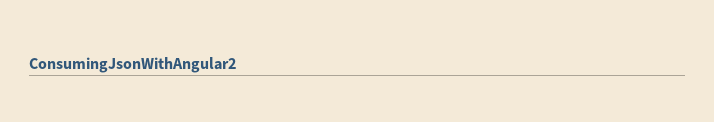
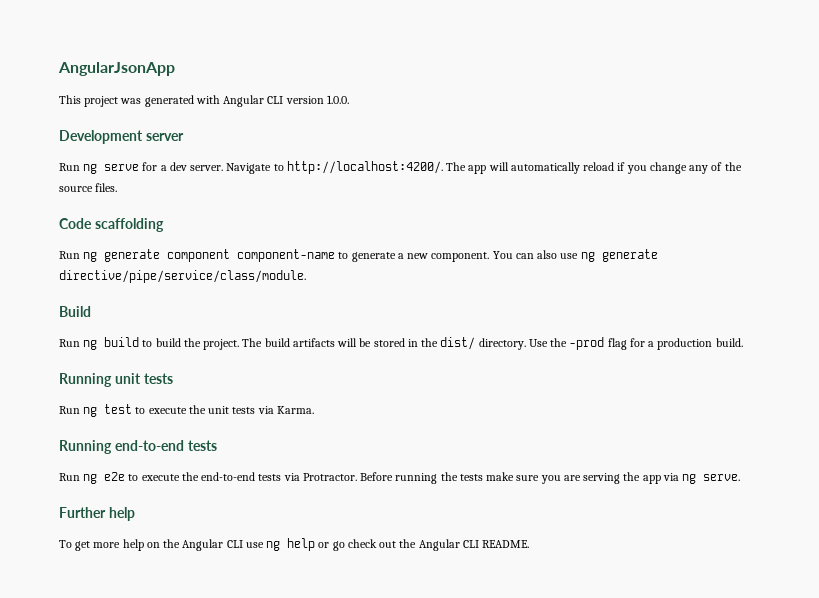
[29,57,236,73] ConsumingJsonWithAngular2 -> [58,62,175,76] [59,95,349,107] [59,130,184,144] [59,161,742,174] [59,183,118,192] [59,218,164,232] [59,249,658,262] [59,270,306,283] [59,306,91,317] [59,337,743,350] [59,373,173,387] [59,404,314,417] [59,440,217,454] [59,472,741,484] [59,507,135,521] [59,538,530,551] AngularJsonApp // This project was generated with Angular CLI version 1.0.0. // Development server // Run ng serve for a dev server. Navigate to http://localhost:4200/. The app will automatically reload if you change any of the source files. // Code scaffolding // Run ng generate component component-name to generate a new component. You can also use ng generate directive/pipe/service/class/module. // Build // Run ng build to build the project. The build artifacts will be stored in the dist/ directory. Use the -prod flag for a production build. // Running unit tests // Run ng test to execute the unit tests via Karma. // Running end-to-end tests // Run ng e2e to execute the end-to-end tests via Protractor. Before running the tests make sure you are serving the app via ng serve. // Further help // To get more help on the Angular CLI use ng help or go check out the Angular CLI README.

